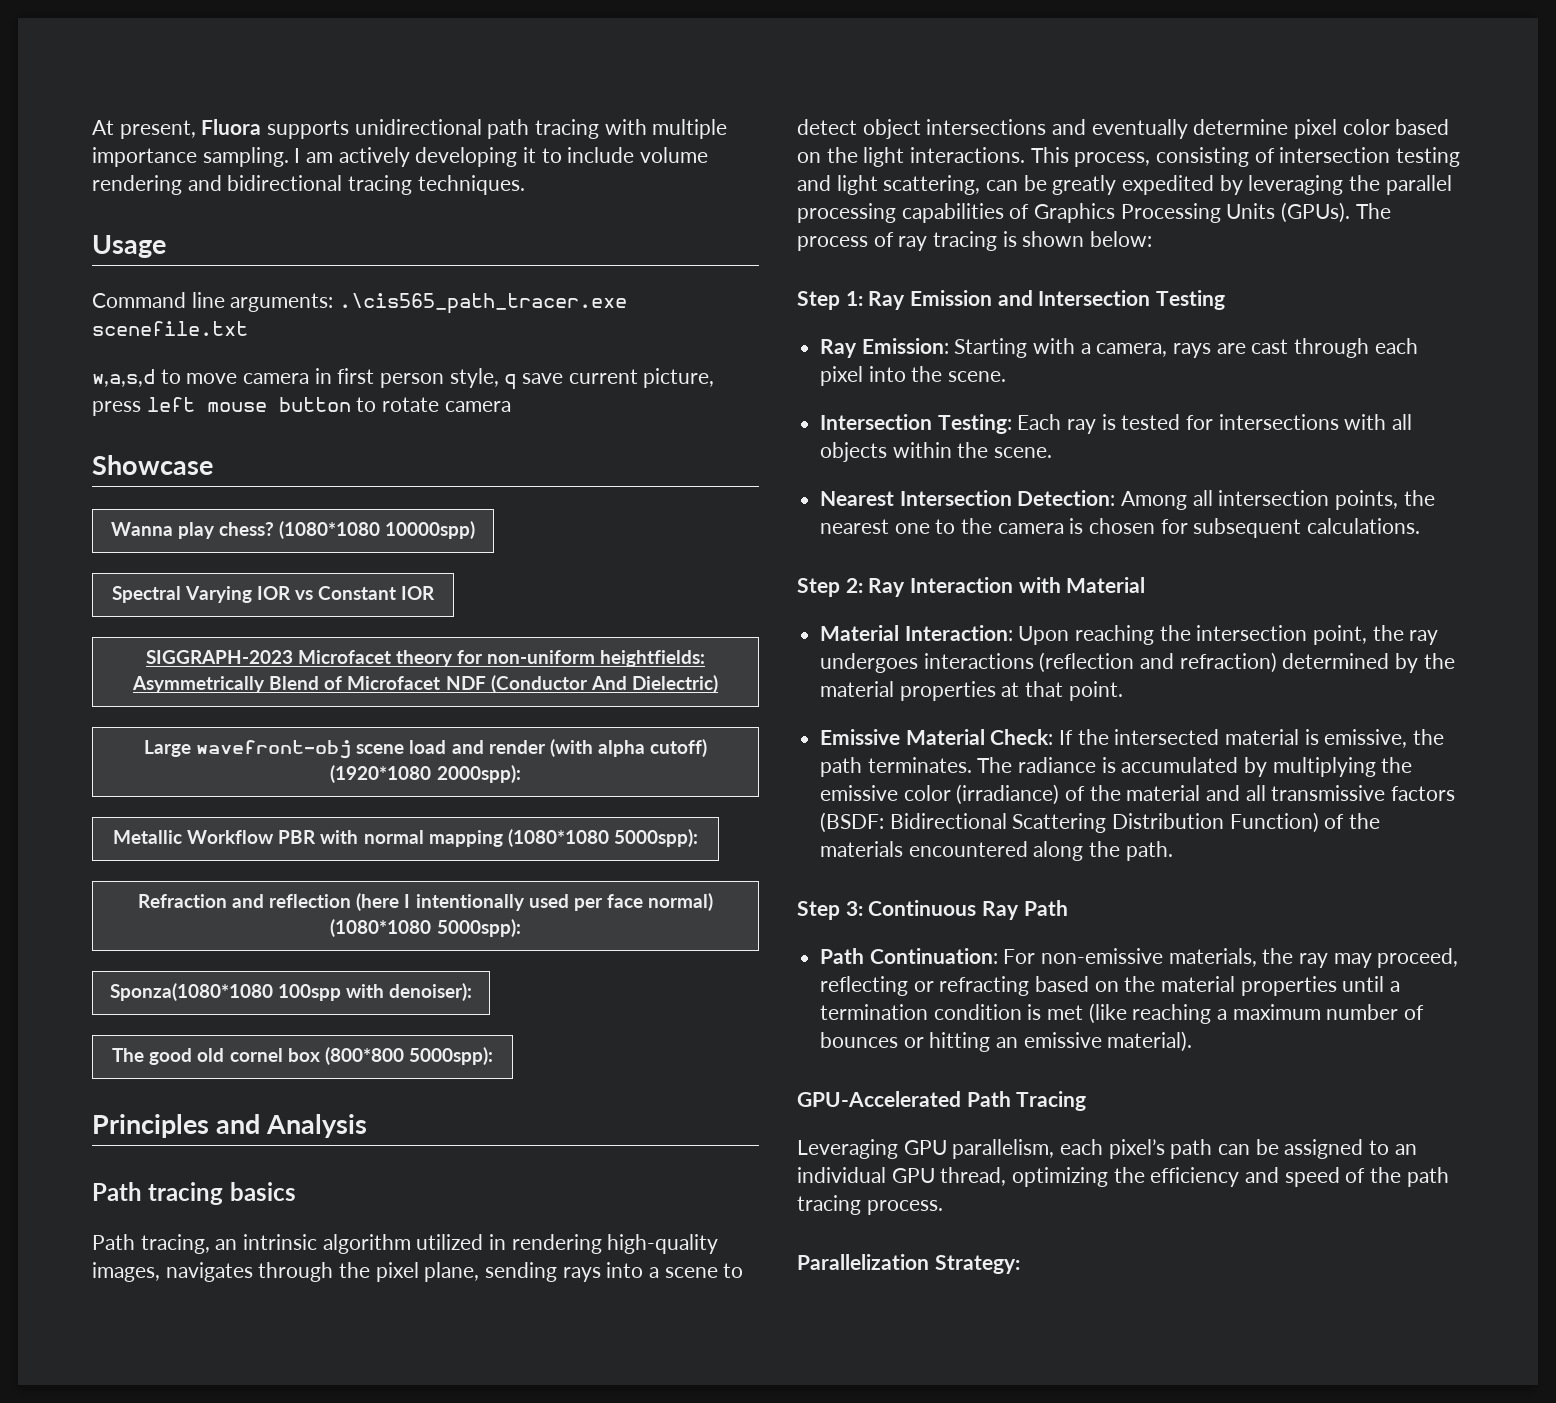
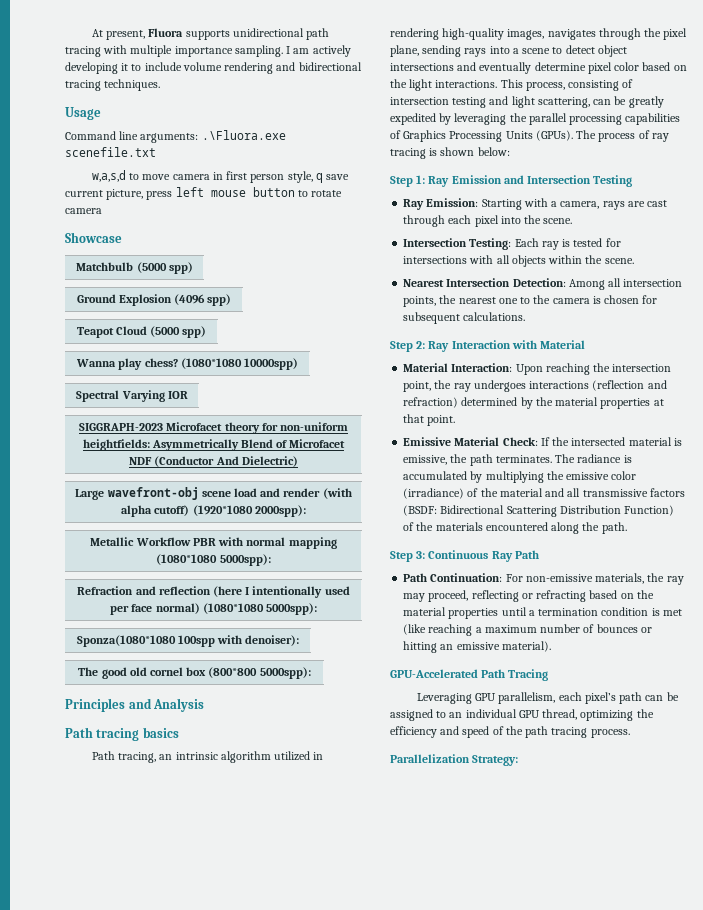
[339,293,628,314] .\cis565_path_tracer.exe -> [201,130,286,140] .\Fluora.exe
(213, 465) none -> [76,262,193,274] [76,294,232,306] [76,326,207,338] // Matchbulb (5000 spp) // Ground Explosion (4096 spp) // Teapot Cloud (5000 spp)
[295,586,436,600] vs Constant IOR -> (188, 395) none

